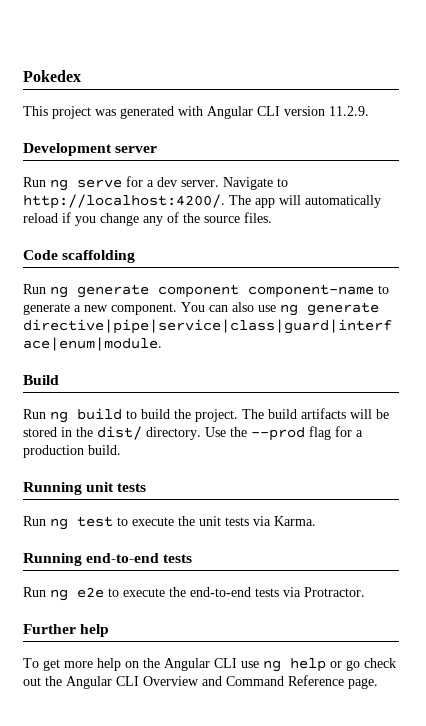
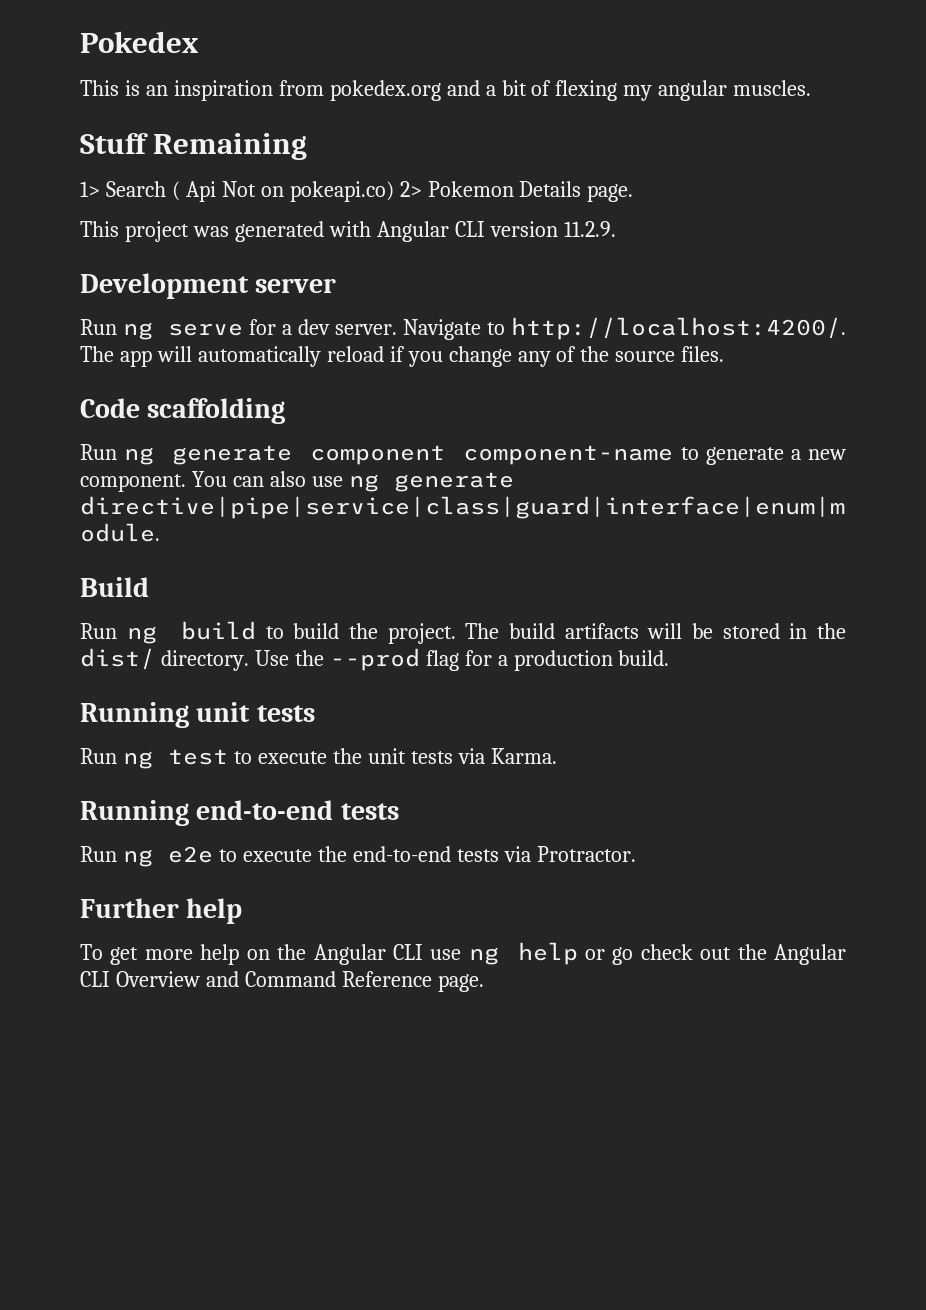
(81, 76) none -> [80,80,812,101] [80,133,308,160] [80,181,634,202] // This is an inspiration from pokedex.org and a bit of flexing my angular muscles. // Stuff Remaining // 1> Search ( Api Not on pokeapi.co) 2> Pokemon Details page.

